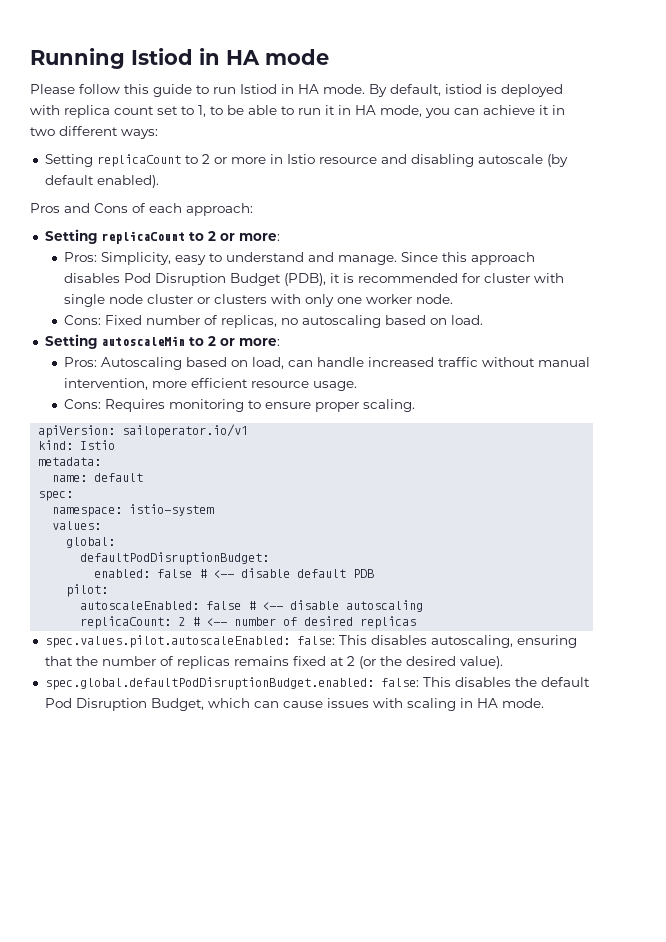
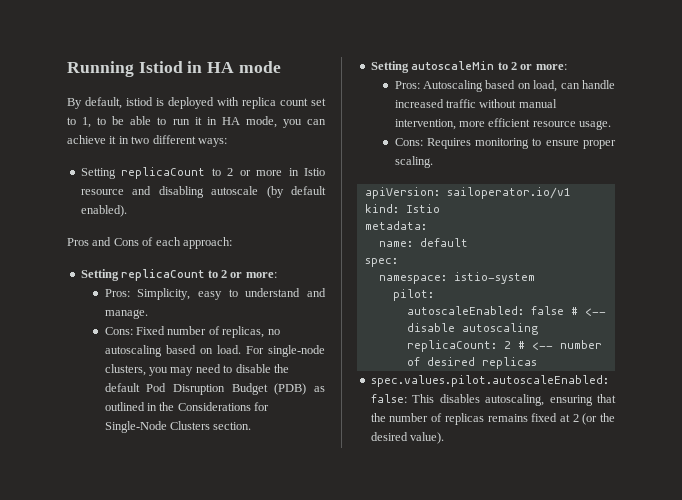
[30,84,365,97] Please follow this guide to run Istiod in HA mode. -> (281, 67) none
[400,252,535,265] [63,273,564,286] [63,294,453,307] Since this approach disables Pod Disruption Budget (PDB), it is recommended for cluster with single node cluster or clusters with only one worker node. -> (148, 314) none
(483, 320) none -> [245,345,325,357] [104,364,289,376] [104,383,325,395] [104,402,270,411] [104,421,252,433] For single-node clusters, you may need to disable the default Pod Disruption Budget (PDB) as outlined in the Considerations for Single-Node Clusters section.
[52,521,102,530] [66,537,116,548] [80,552,270,565] [94,568,375,578] // values: // global: // defaultPodDisruptionBudget: // enabled: false # <-- disable default PDB -> (535, 278) none
[44,677,590,690] [44,698,544,711] // spec.global.defaultPodDisruptionBudget.enabled: false: This disables the default Pod Disruption Budget, which can cause issues with scaling in HA mode. -> (445, 438) none

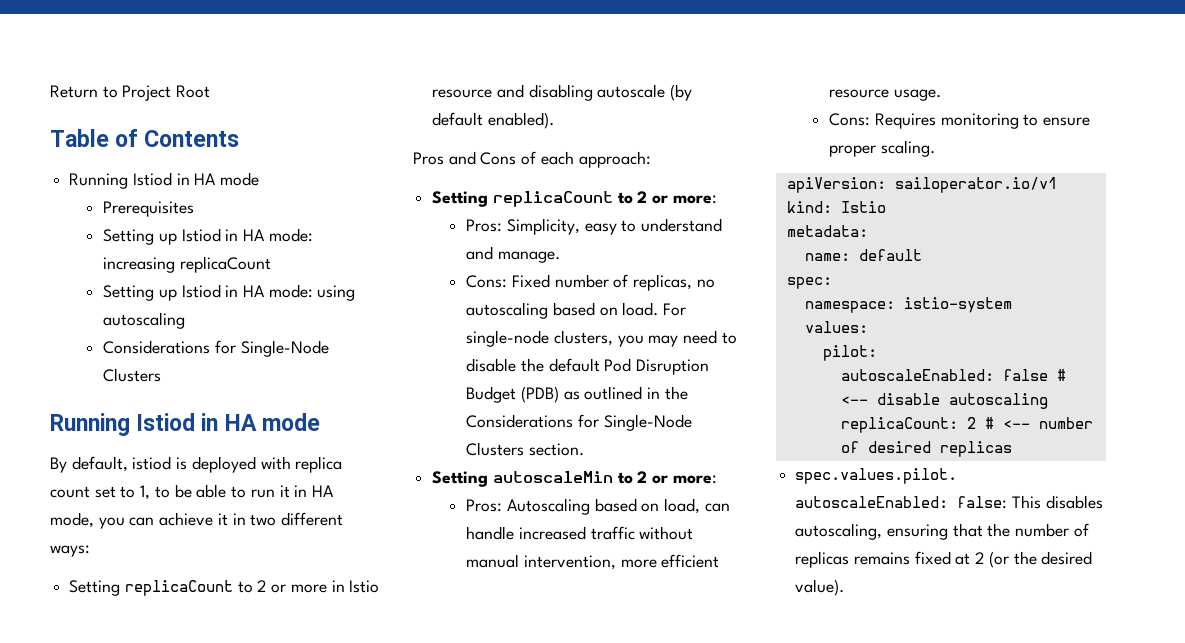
(67, 69) none -> [50,85,211,101] [50,129,240,147] [69,172,260,189] [103,201,195,217] [103,228,313,245] [103,256,271,273] [103,284,356,301] [103,312,186,329] [103,340,329,357] [103,368,162,382] Return to Project Root // Table of Contents // Running Istiod in HA mode // Prerequisites // Setting up Istiod in HA mode: increasing replicaCount // Setting up Istiod in HA mode: using autoscaling // Considerations for Single-Node Clusters //
(535, 278) none -> [804,321,868,333] // values:

